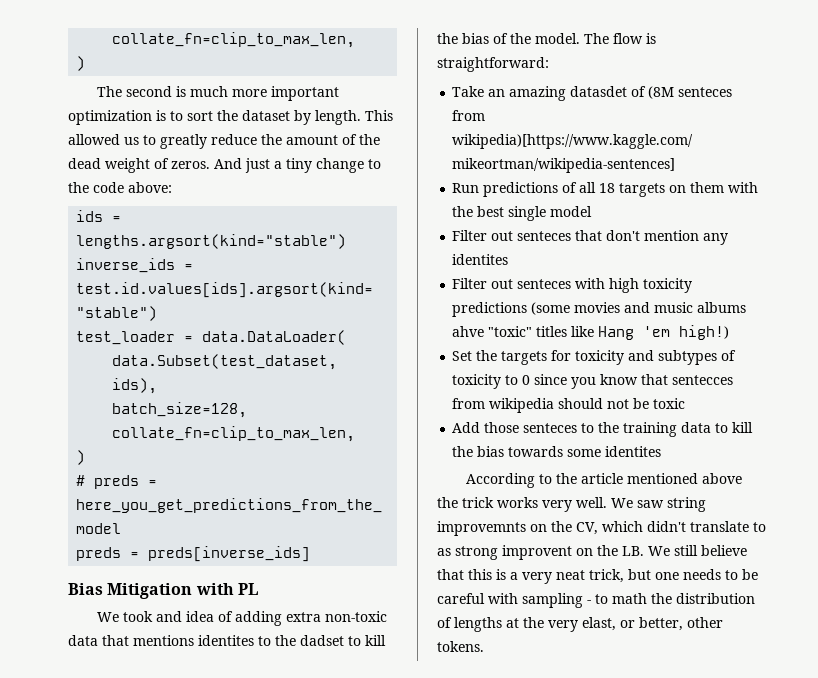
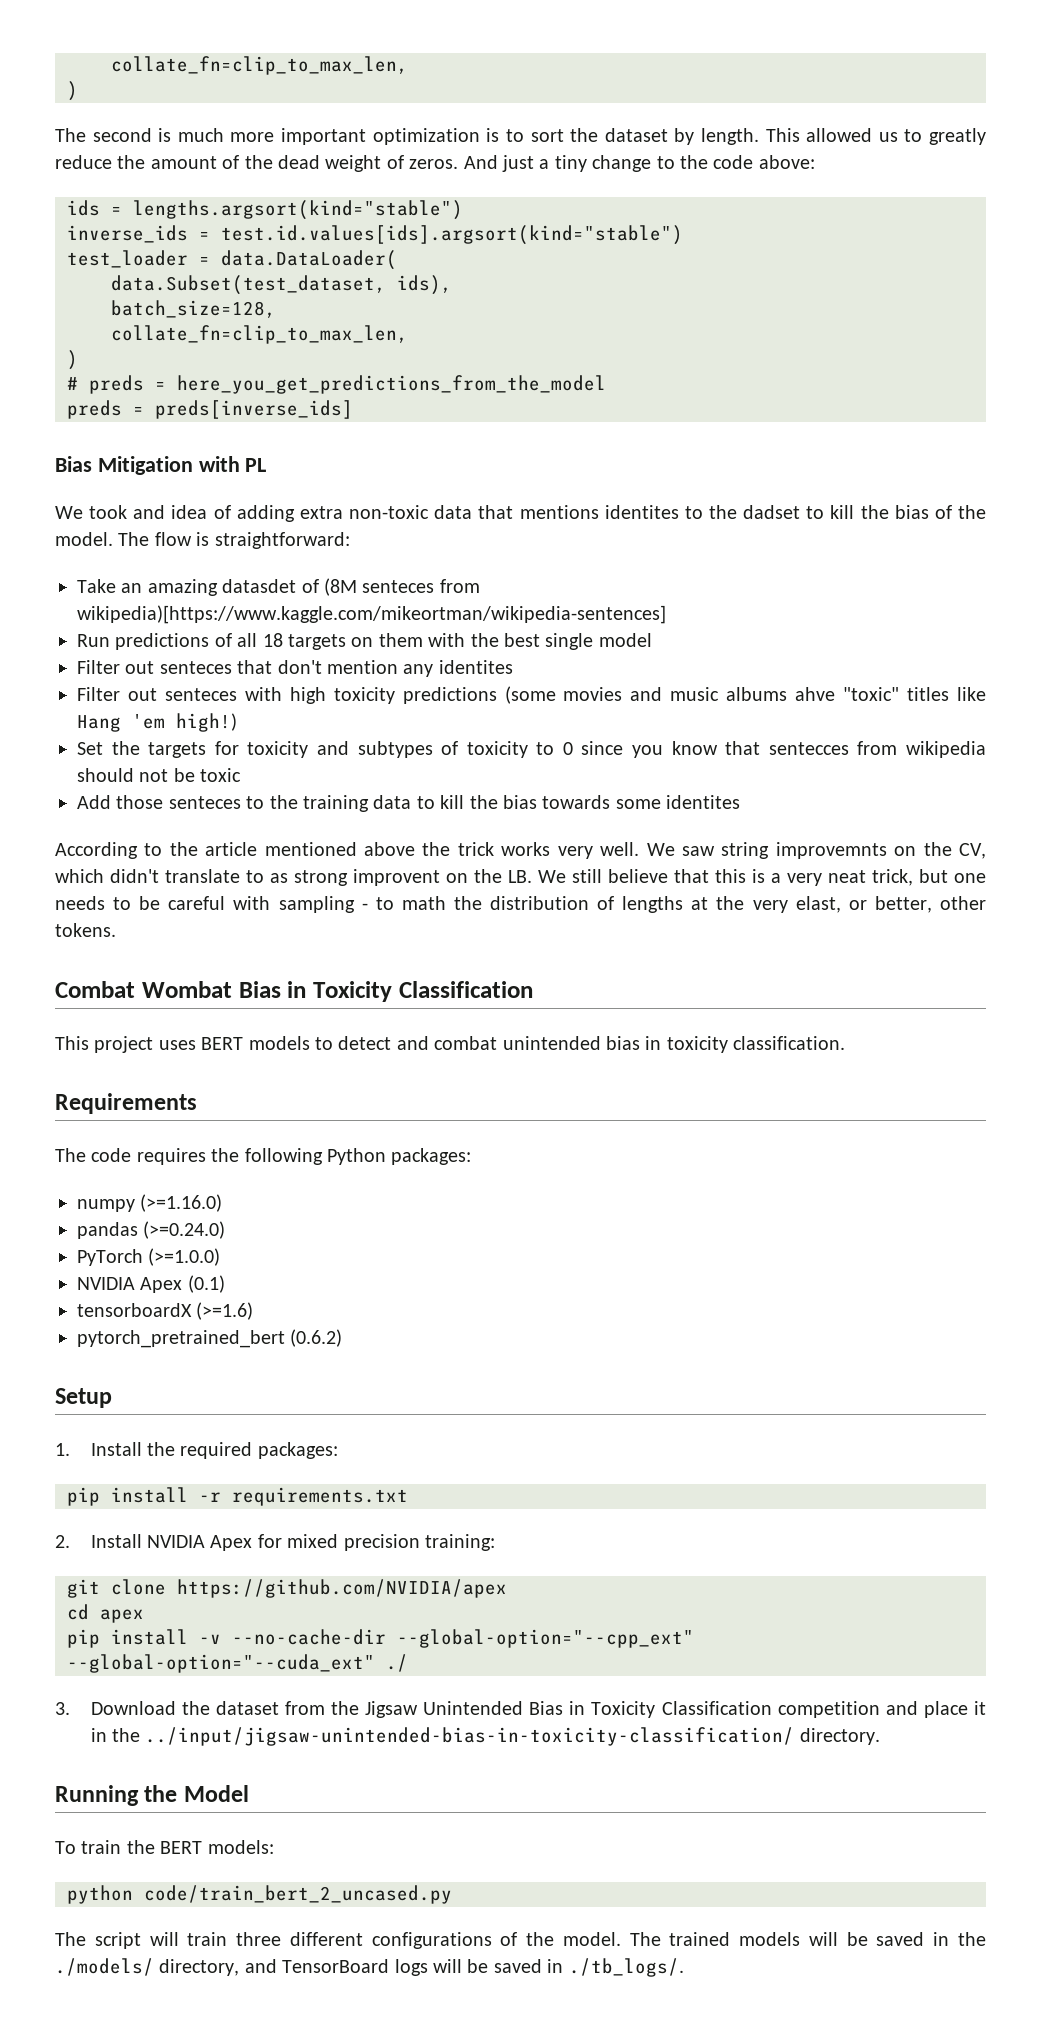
(484, 646) none -> [55,981,533,1002] [55,1036,846,1053] [55,1093,197,1114] [55,1148,472,1165] [77,1194,223,1212] [77,1221,226,1239] [77,1248,221,1266] [77,1275,225,1293] [77,1302,254,1320] [77,1329,343,1348] [55,1388,112,1408] [55,1442,338,1459] [67,1487,408,1506] [55,1534,495,1551] [67,1579,507,1598] [67,1604,144,1623] [67,1629,694,1648] [67,1654,408,1673] [55,1701,986,1718] [90,1727,880,1746] [55,1785,249,1806] [55,1840,274,1854] [67,1885,452,1904] [55,1932,986,1949] [55,1958,684,1977] // Combat Wombat Bias in Toxicity Classification // This project uses BERT models to detect and combat unintended bias in toxicity classification. // Requirements // The code requires the following Python packages: // numpy (>=1.16.0) // pandas (>=0.24.0) // PyTorch (>=1.0.0) // NVIDIA Apex (0.1) // tensorboardX (>=1.6) // pytorch_pretrained_bert (0.6.2) // Setup // 1. Install the required packages: // pip install -r requirements.txt // 2. Install NVIDIA Apex for mixed precision training: // git clone https://github.com/NVIDIA/apex // cd apex // pip install -v --no-cache-dir --global-option="--cpp_ext" --global-option="--cuda_ext" ./ // 3. Download the dataset from the Jigsaw Unintended Bias in Toxicity Classification competition and place it in the ../input/jigsaw-unintended-bias-in-toxicity-classification/ directory. // Running the Model // To train the BERT models: // python code/train_bert_2_uncased.py // The script will train three different configurations of the model. The trained models will be saved in the ./models/ directory, and TensorBoard logs will be saved in ./tb_logs/.

